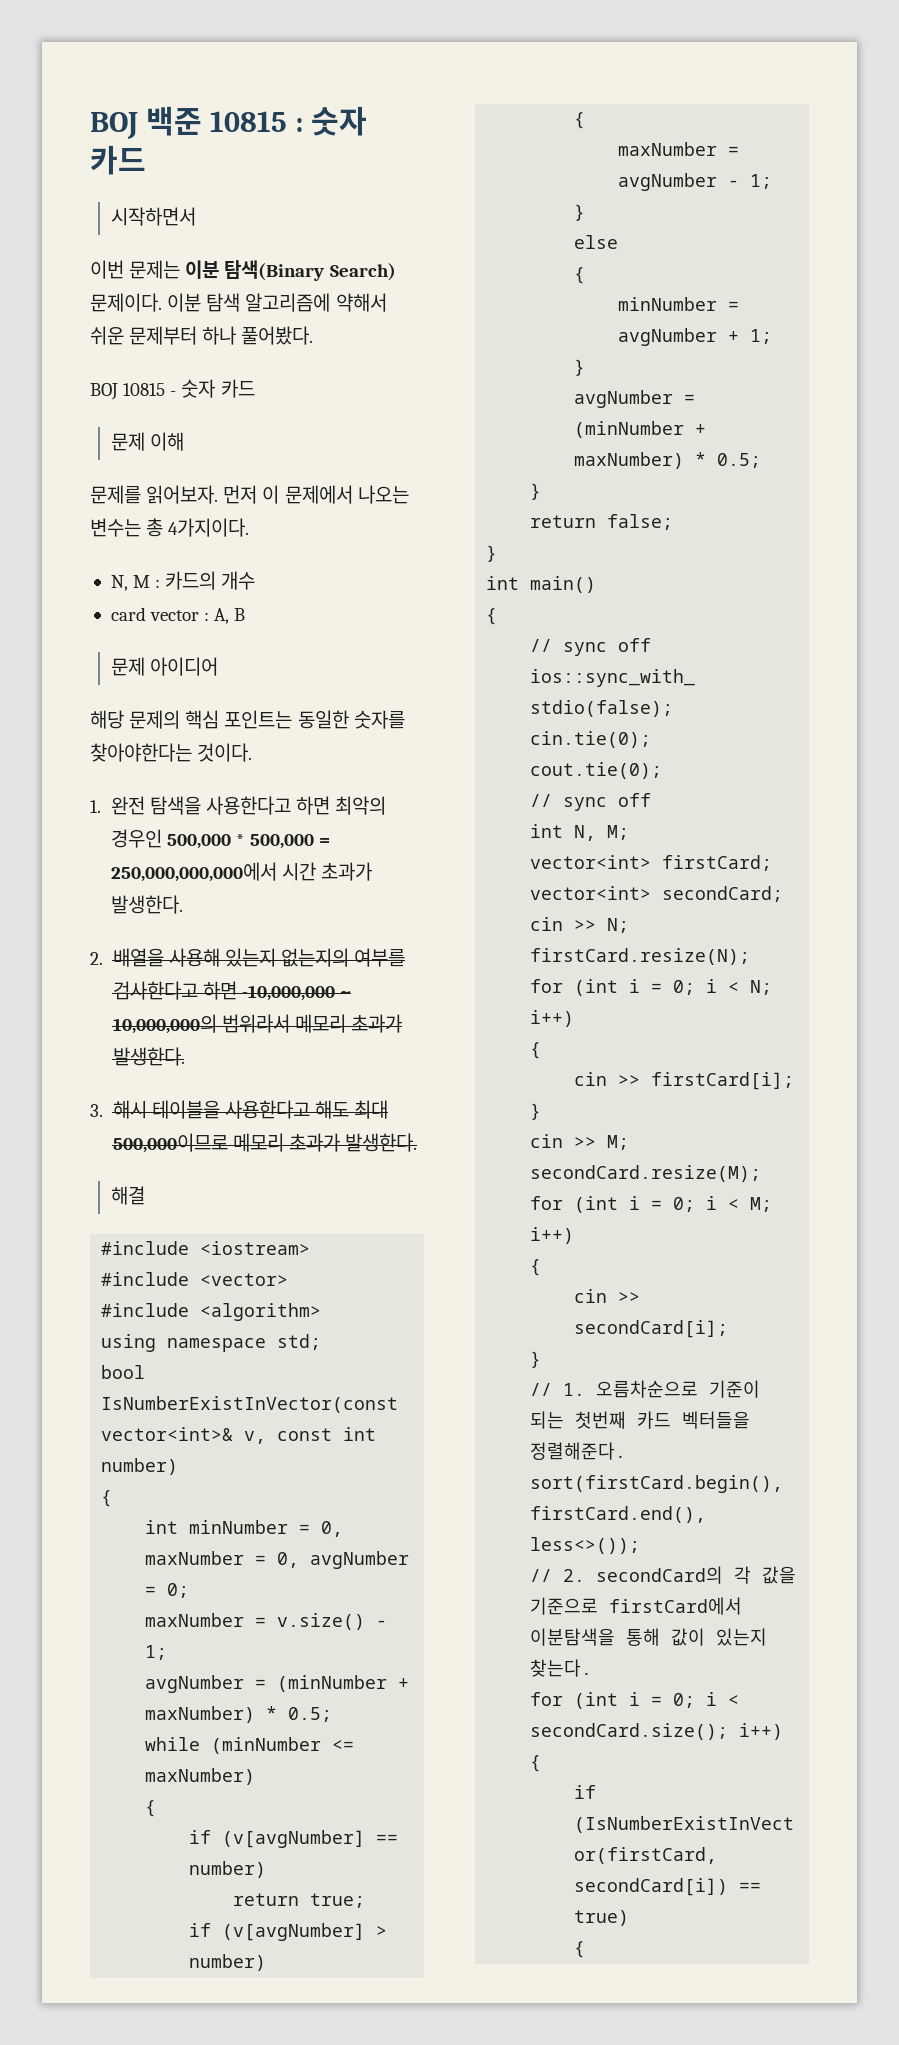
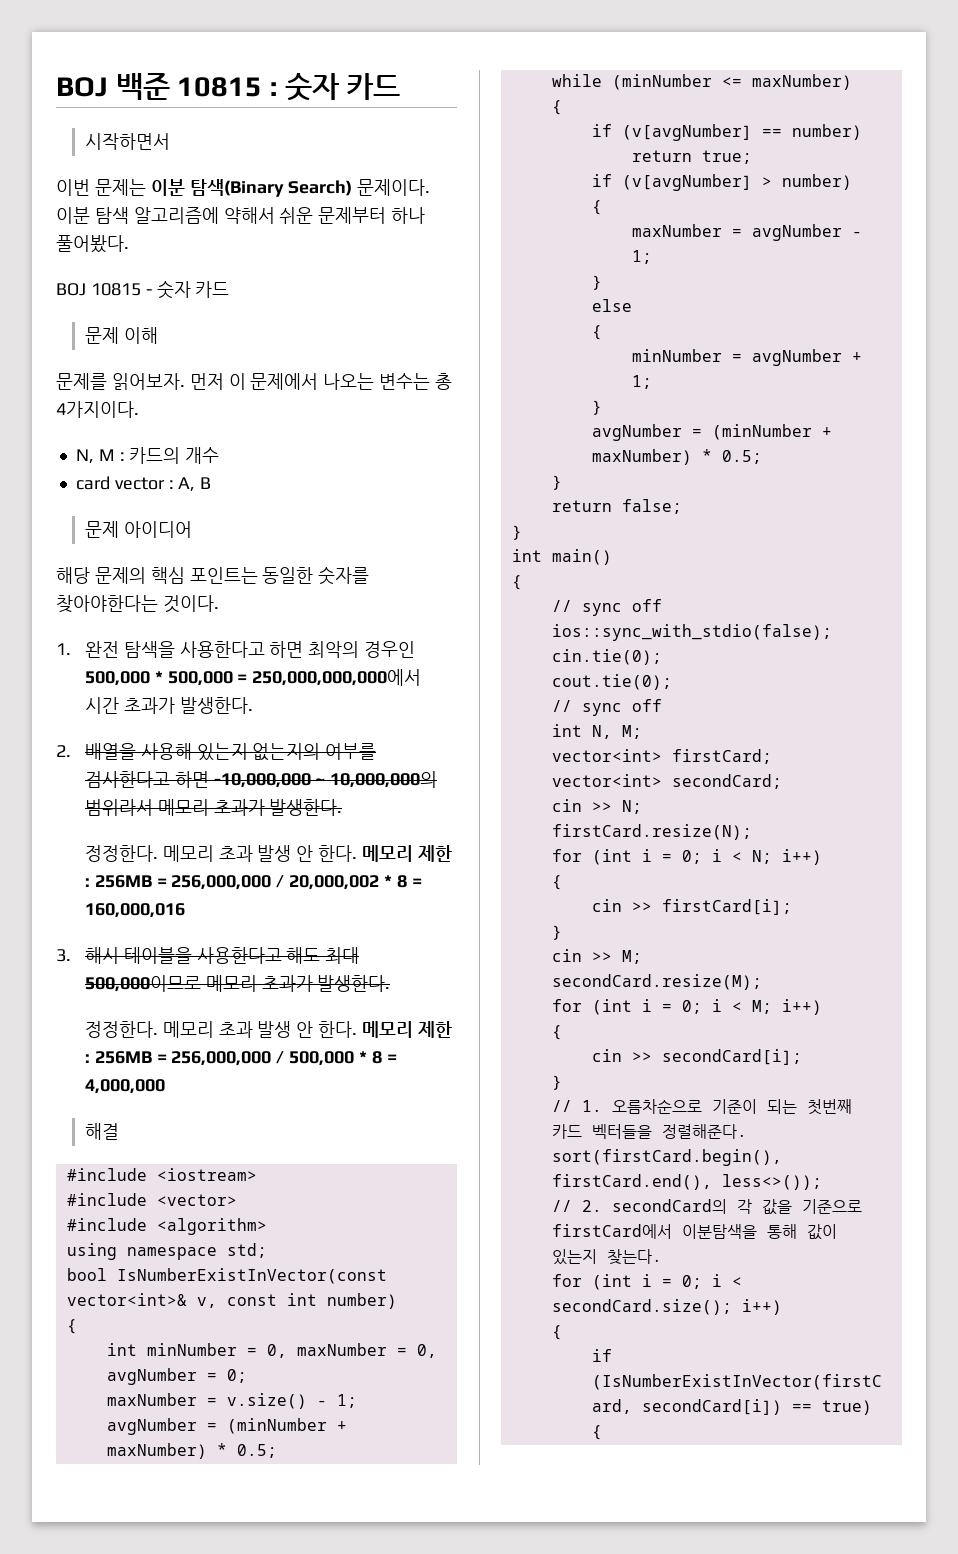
(185, 1056) none -> [84,845,452,862] [84,875,422,890] [84,903,185,918] // 정정한다. 메모리 초과 발생 안 한다. 메모리 제한 : 256MB = 256,000,000 / 20,000,002 * 8 = 160,000,016
(417, 1142) none -> [84,1021,452,1038] [84,1051,397,1066] [84,1079,165,1094] // 정정한다. 메모리 초과 발생 안 한다. 메모리 제한 : 256MB = 256,000,000 / 500,000 * 8 = 4,000,000

